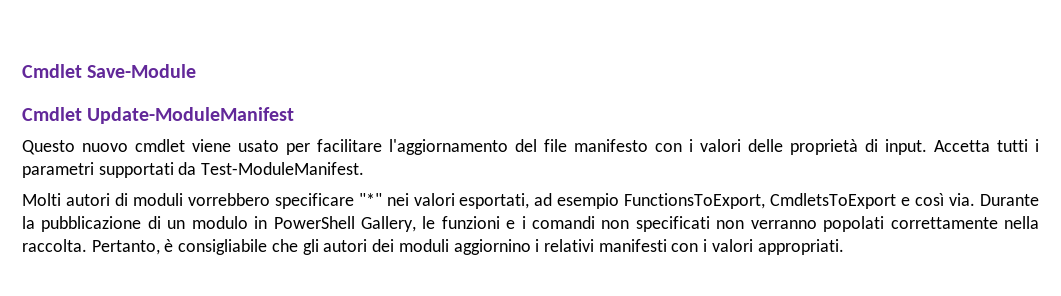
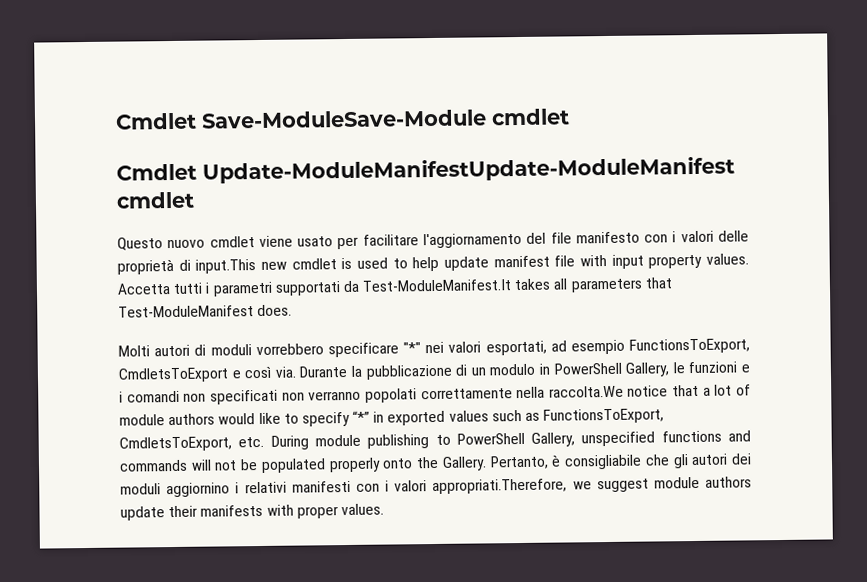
[22,64,197,78] [22,107,295,124] Cmdlet Save-Module // Cmdlet Update-ModuleManifest -> [115,108,570,130] [116,156,735,184] [116,191,195,209] Cmdlet Save-ModuleSave-Module cmdlet // Cmdlet Update-ModuleManifestUpdate-ModuleManifest cmdlet
[885,139,927,155] input. -> [195,253,749,274] input.This new cmdlet is used to help update manifest file with input property values.
[201,162,365,175] Test-ModuleManifest. -> [362,277,672,293] [118,304,293,318] Test-ModuleManifest.It takes all parameters that Test-ModuleManifest does.
[22,239,87,252] raccolta. -> [548,384,751,398] [119,408,665,427] [119,430,751,452] [119,456,487,473] raccolta.We notice that a lot of module authors would like to specify “*” in exported values such as FunctionsToExport, CmdletsToExport, etc. During module publishing to PowerShell Gallery, unspecified functions and commands will not be populated properly onto the Gallery.
[757,239,844,255] appropriati. -> [432,476,752,495] [120,503,384,521] appropriati.Therefore, we suggest module authors update their manifests with proper values.

